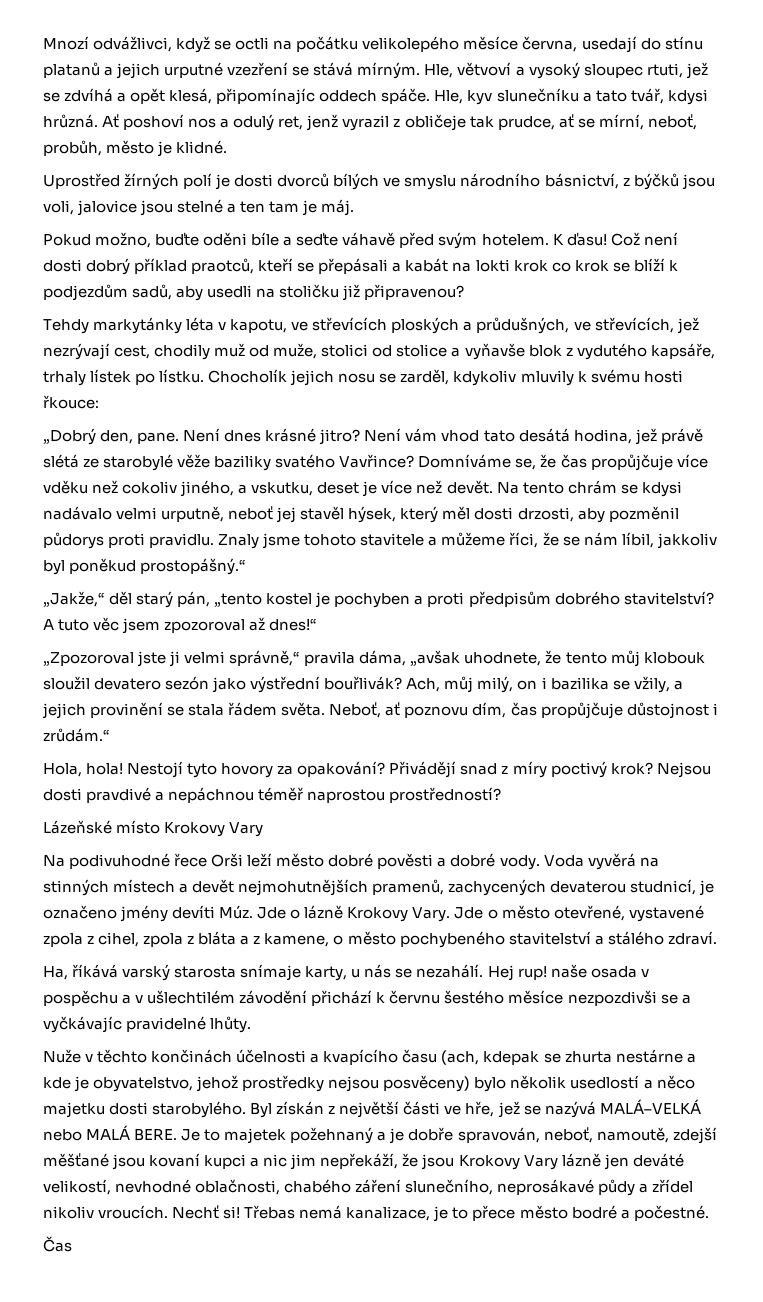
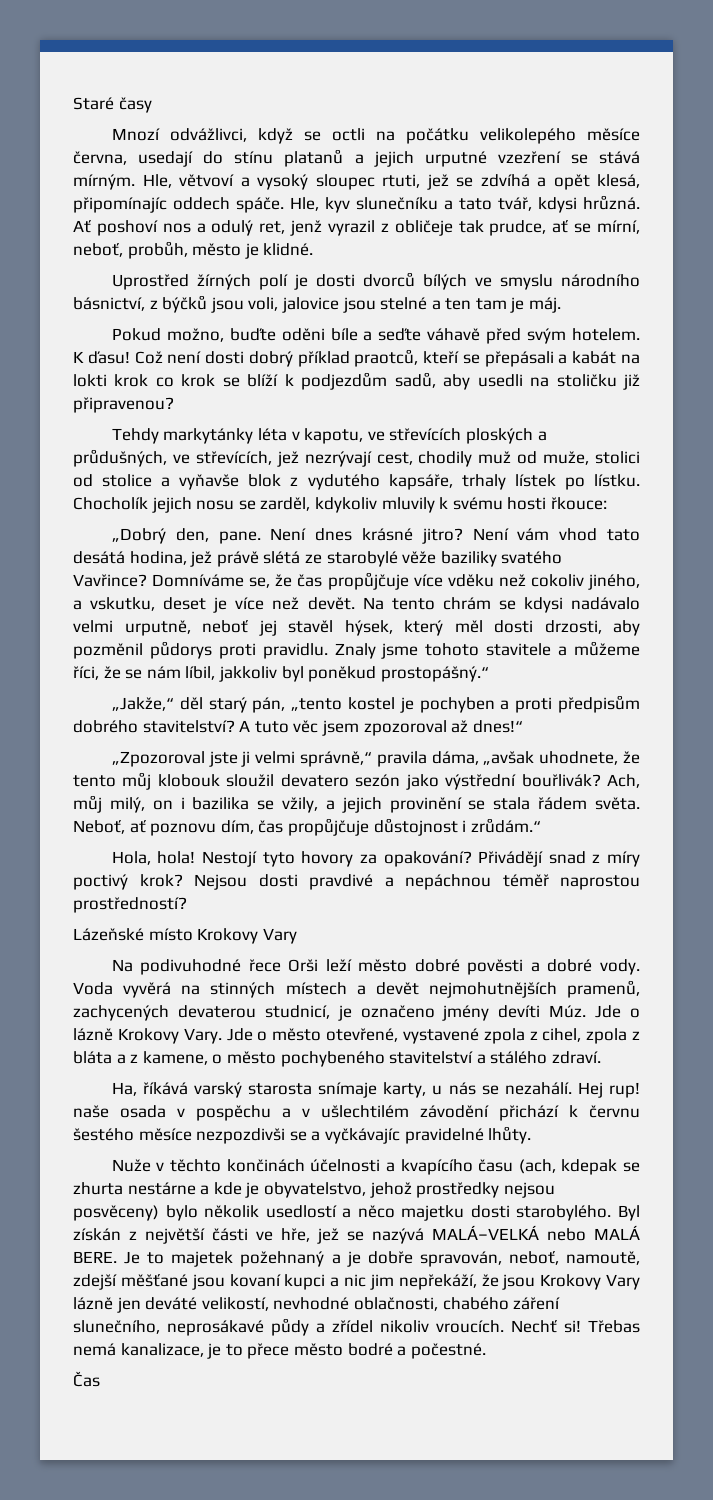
(43, 43) none -> [73,97,152,113] Staré časy //

